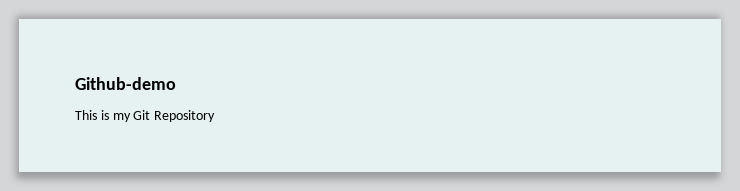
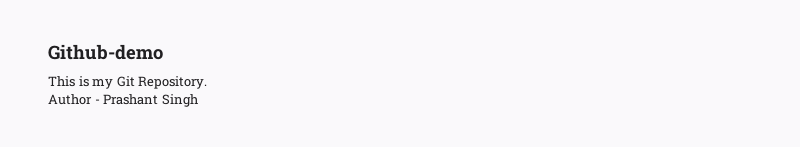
[154,110,216,122] Repository -> [138,76,208,89] [48,94,198,107] Repository. // Author - Prashant Singh

